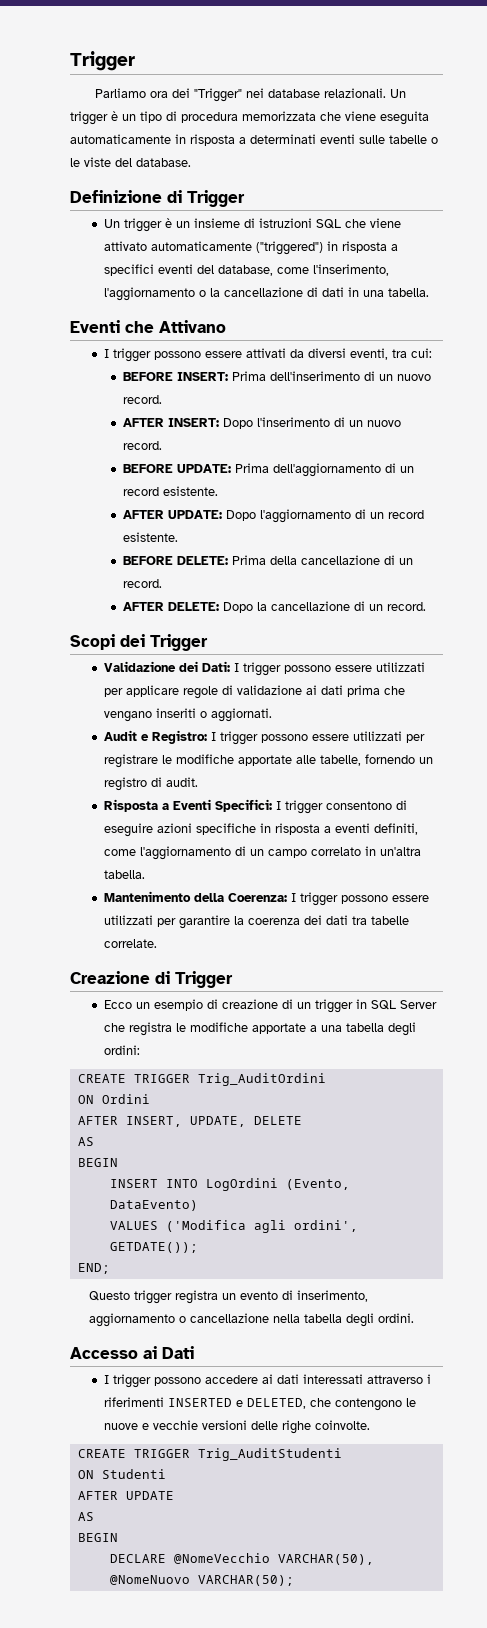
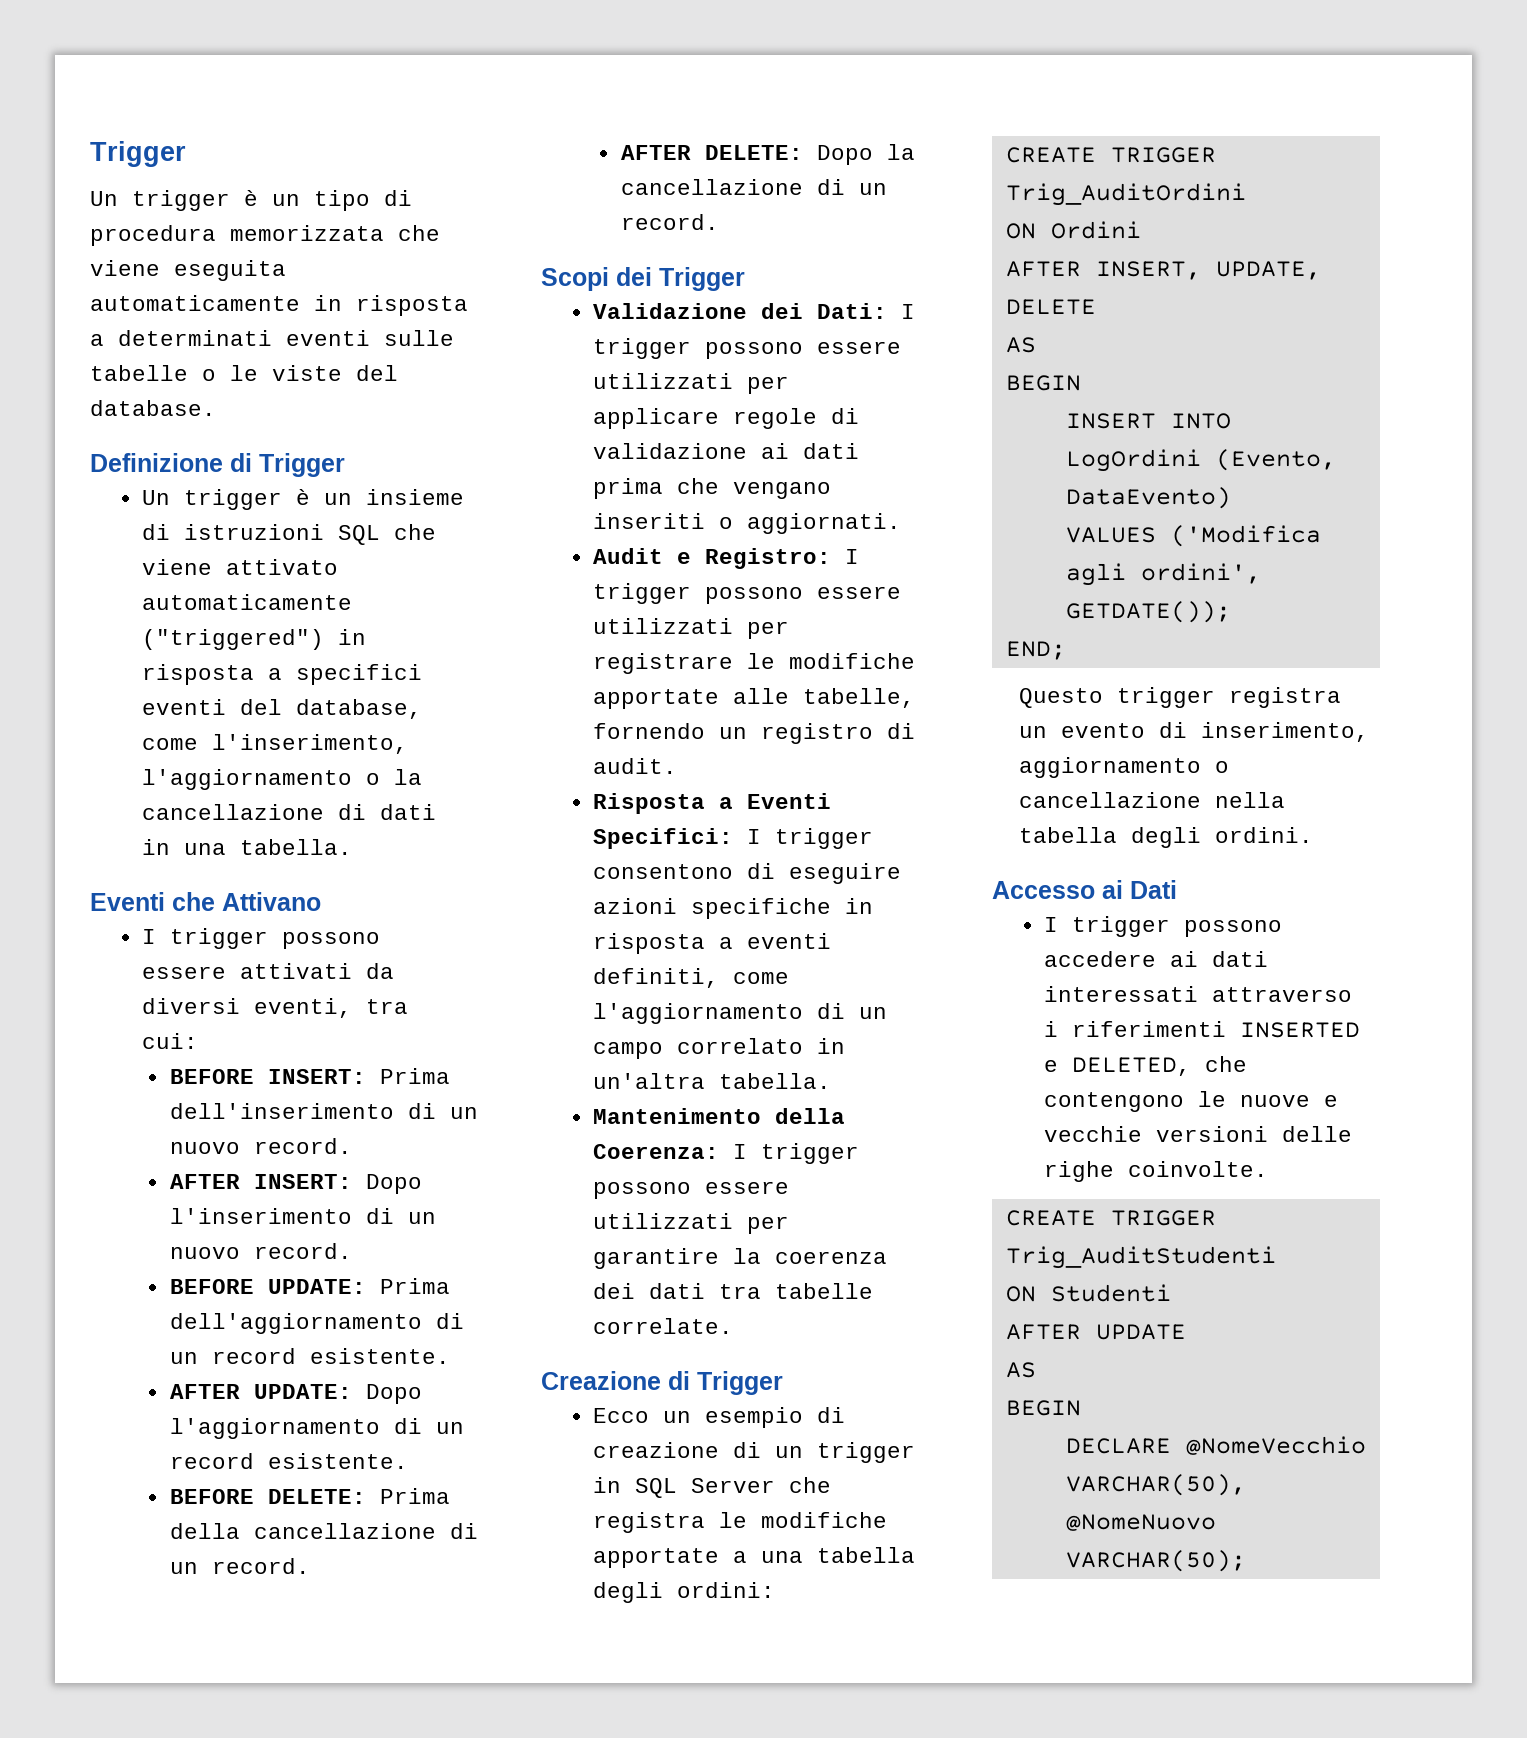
[70,51,135,71] [94,88,386,102] Trigger // Parliamo ora dei "Trigger" nei database relazionali. -> [90,141,186,167] Trigger //

